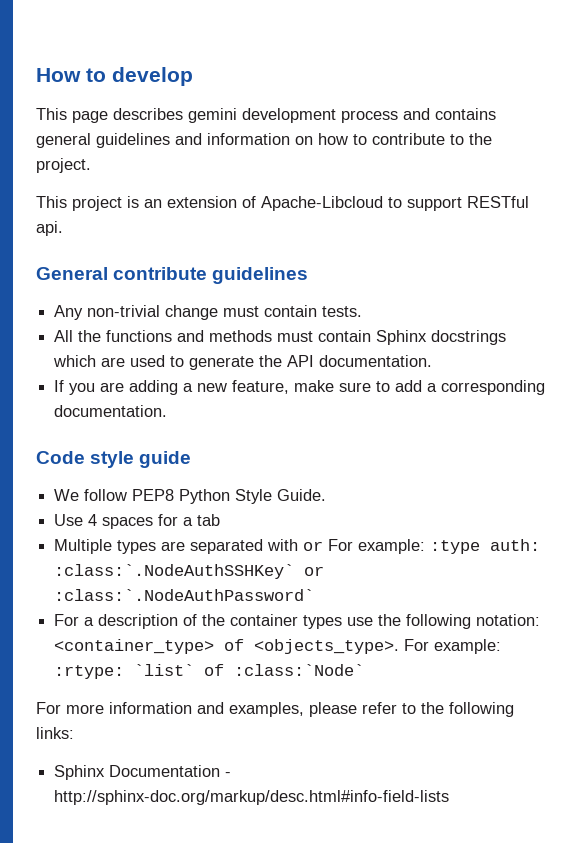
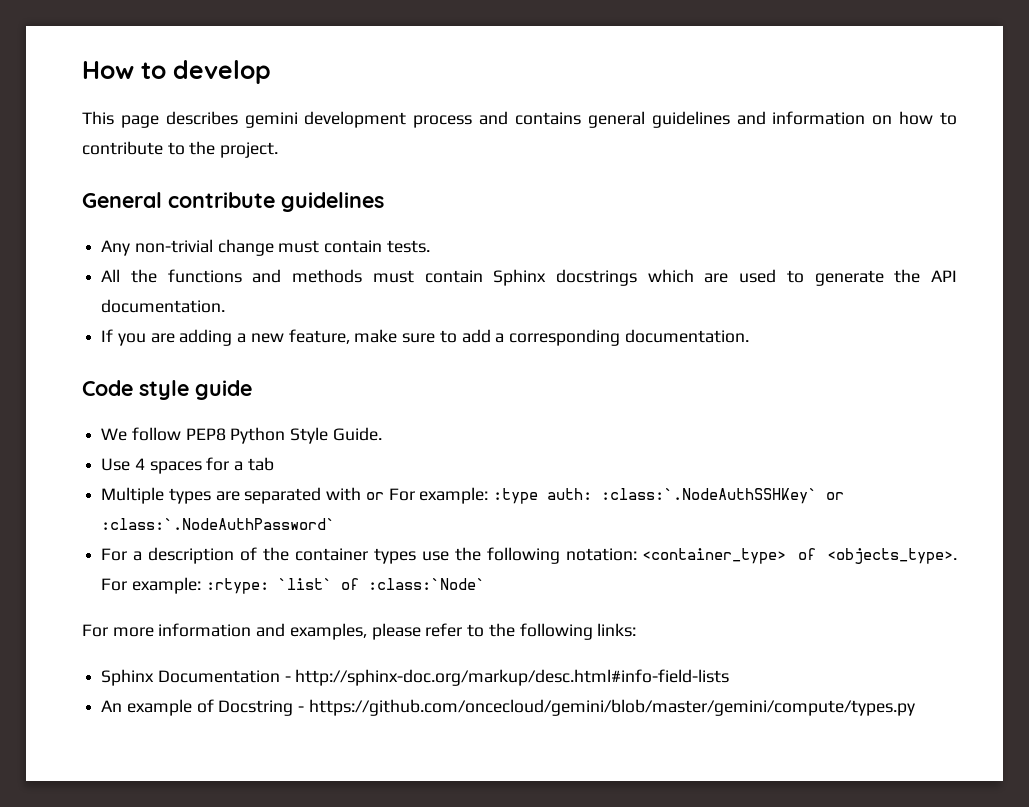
[36,196,529,211] [36,221,63,236] // This project is an extension of Apache-Libcloud to support RESTful api. -> (279, 150) none
(450, 797) none -> [101,699,915,716] // An example of Docstring - https://github.com/oncecloud/gemini/blob/master/gemini/compute/types.py

